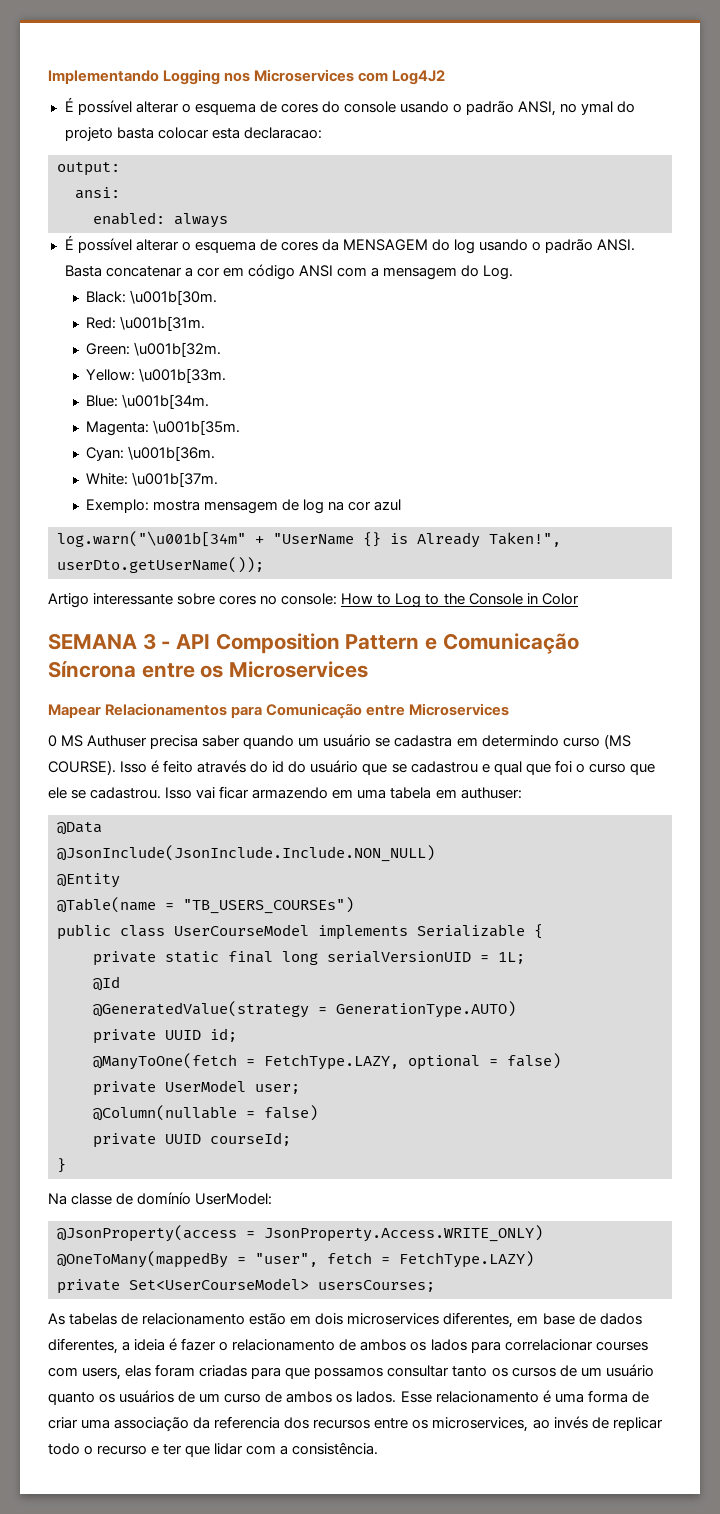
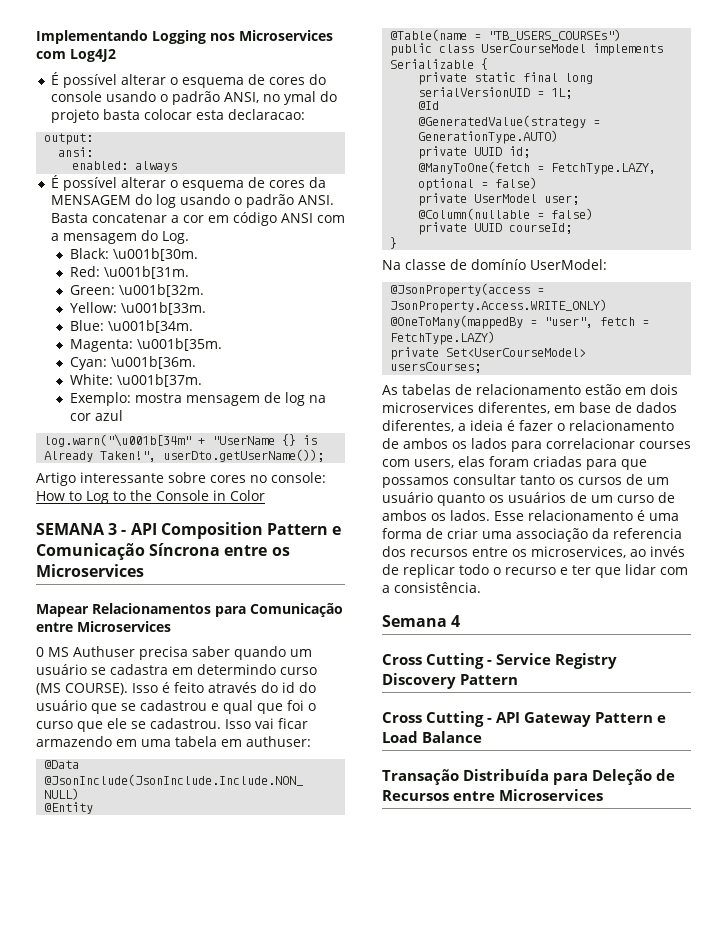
(379, 1448) none -> [382,615,461,627] [382,653,618,669] [382,673,519,689] [382,711,667,727] [382,731,483,743] [382,769,676,785] [382,789,604,801] // Semana 4 // Cross Cutting - Service Registry Discovery Pattern // Cross Cutting - API Gateway Pattern e Load Balance // Transação Distribuída para Deleção de Recursos entre Microservices

